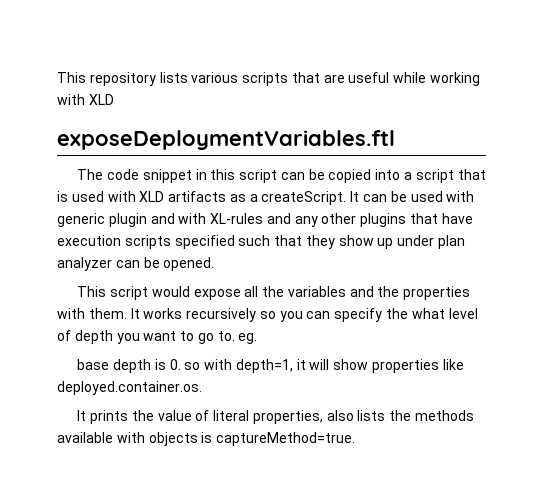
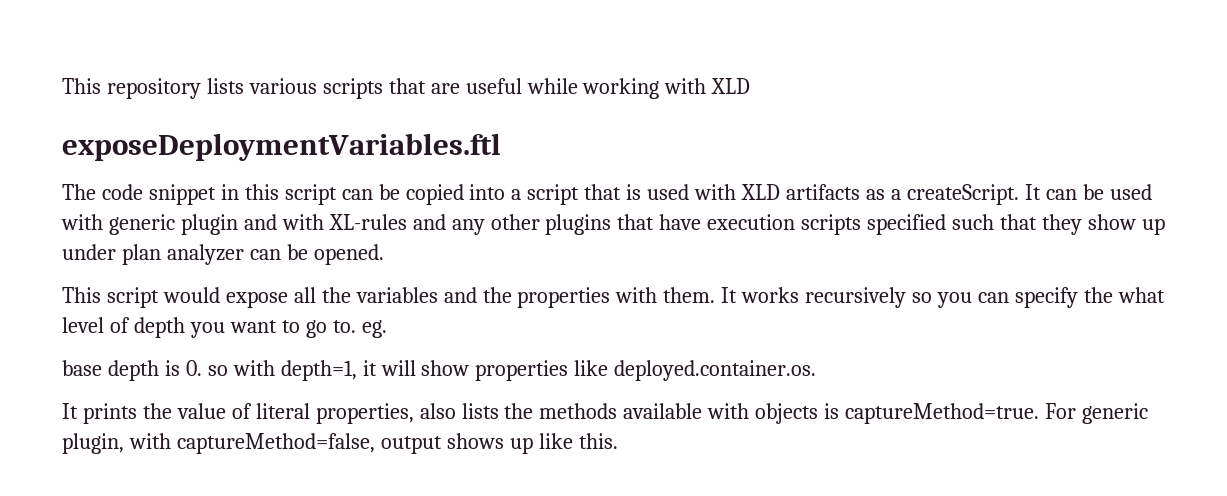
(356, 439) none -> [1045,403,1148,424] [62,433,618,454] For generic plugin, with captureMethod=false, output shows up like this.

